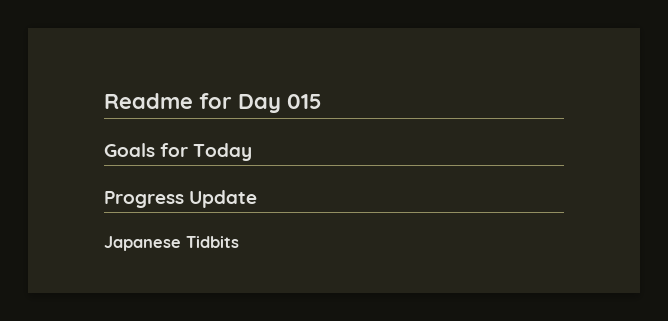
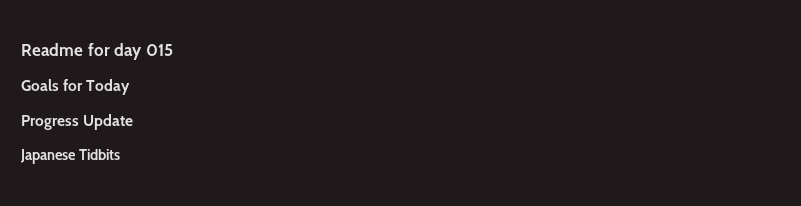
[238,94,281,113] Day -> [114,43,143,60] day

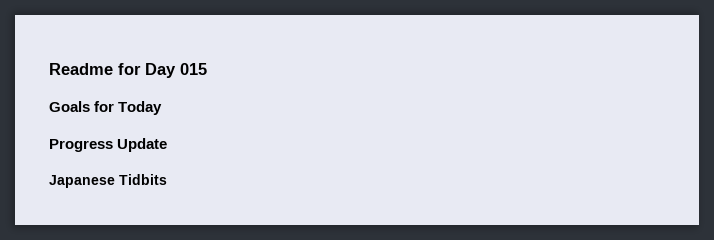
[114,43,143,60] day -> [145,63,176,78] Day

